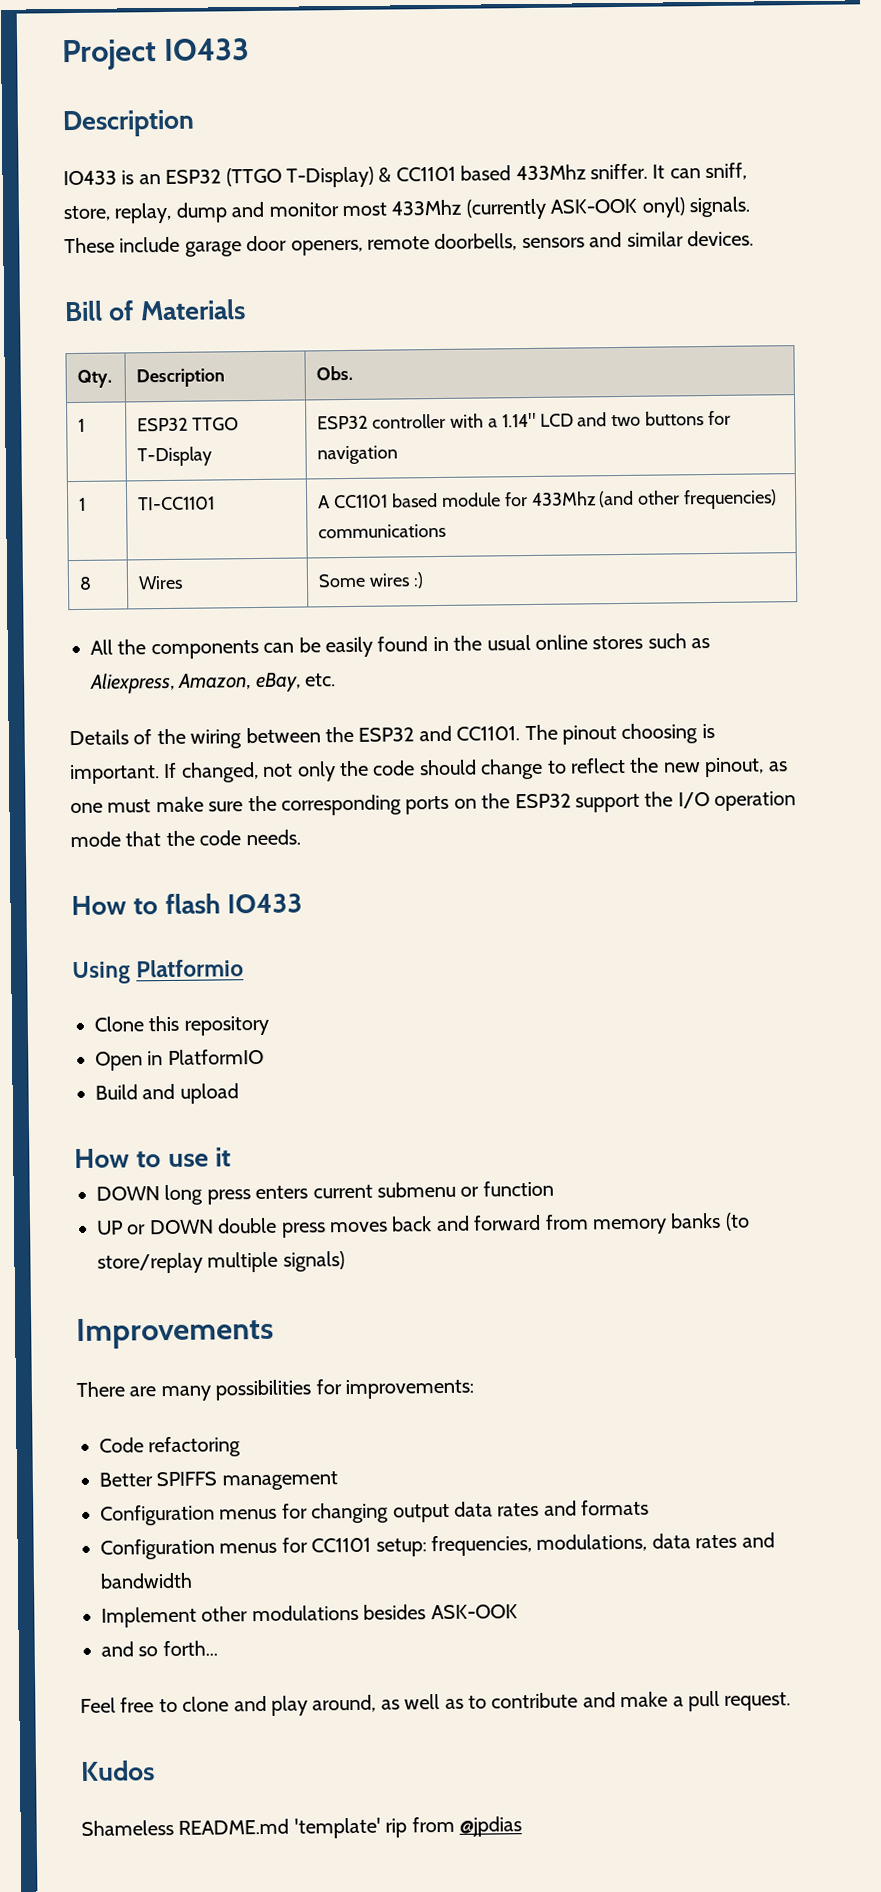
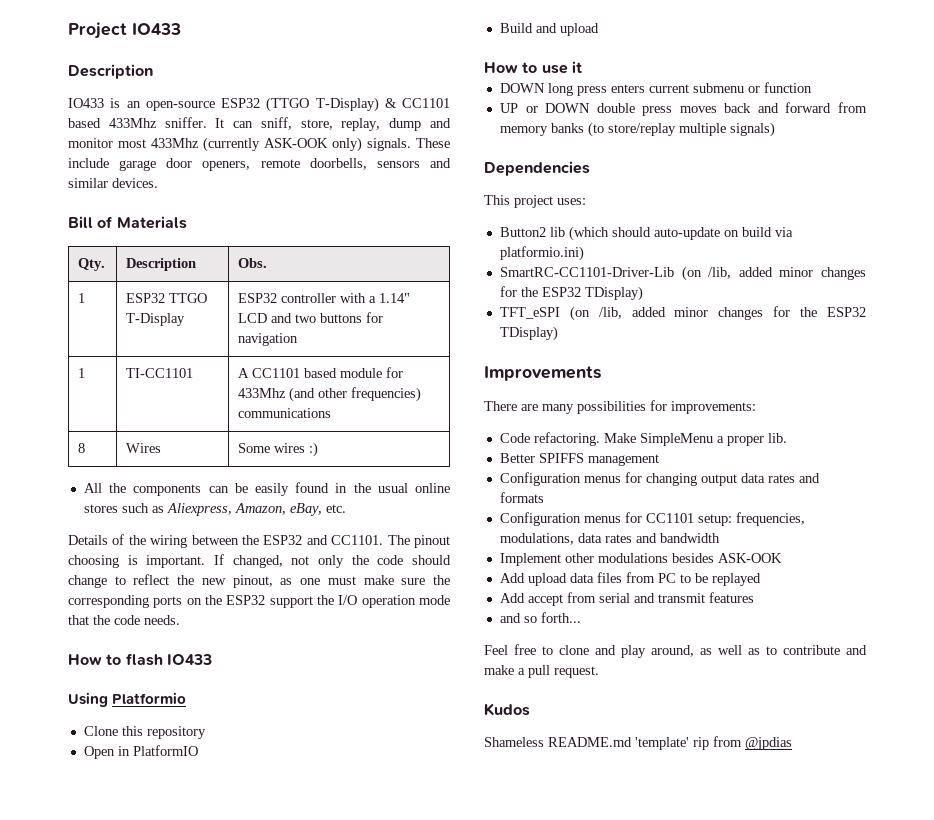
(161, 179) none -> [145,101,215,111] open-source
[641,197,686,218] onyl) -> [332,137,362,152] only)
(345, 1261) none -> [484,161,590,176] [484,195,586,208] [499,226,793,241] [499,246,584,261] [499,266,866,281] [499,286,643,301] [499,306,866,321] [499,326,558,341] // Dependencies // This project uses: // Button2 lib (which should auto-update on build via platformio.ini) // SmartRC-CC1101-Driver-Lib (on /lib, added minor changes for the ESP32 TDisplay) // TFT_eSPI (on /lib, added minor changes for the ESP32 TDisplay)
[148,1436,242,1458] refactoring -> [533,432,787,446] refactoring. Make SimpleMenu a proper lib.
(518, 1612) none -> [499,572,761,586] [499,592,754,606] // Add upload data files from PC to be replayed // Add accept from serial and transmit features

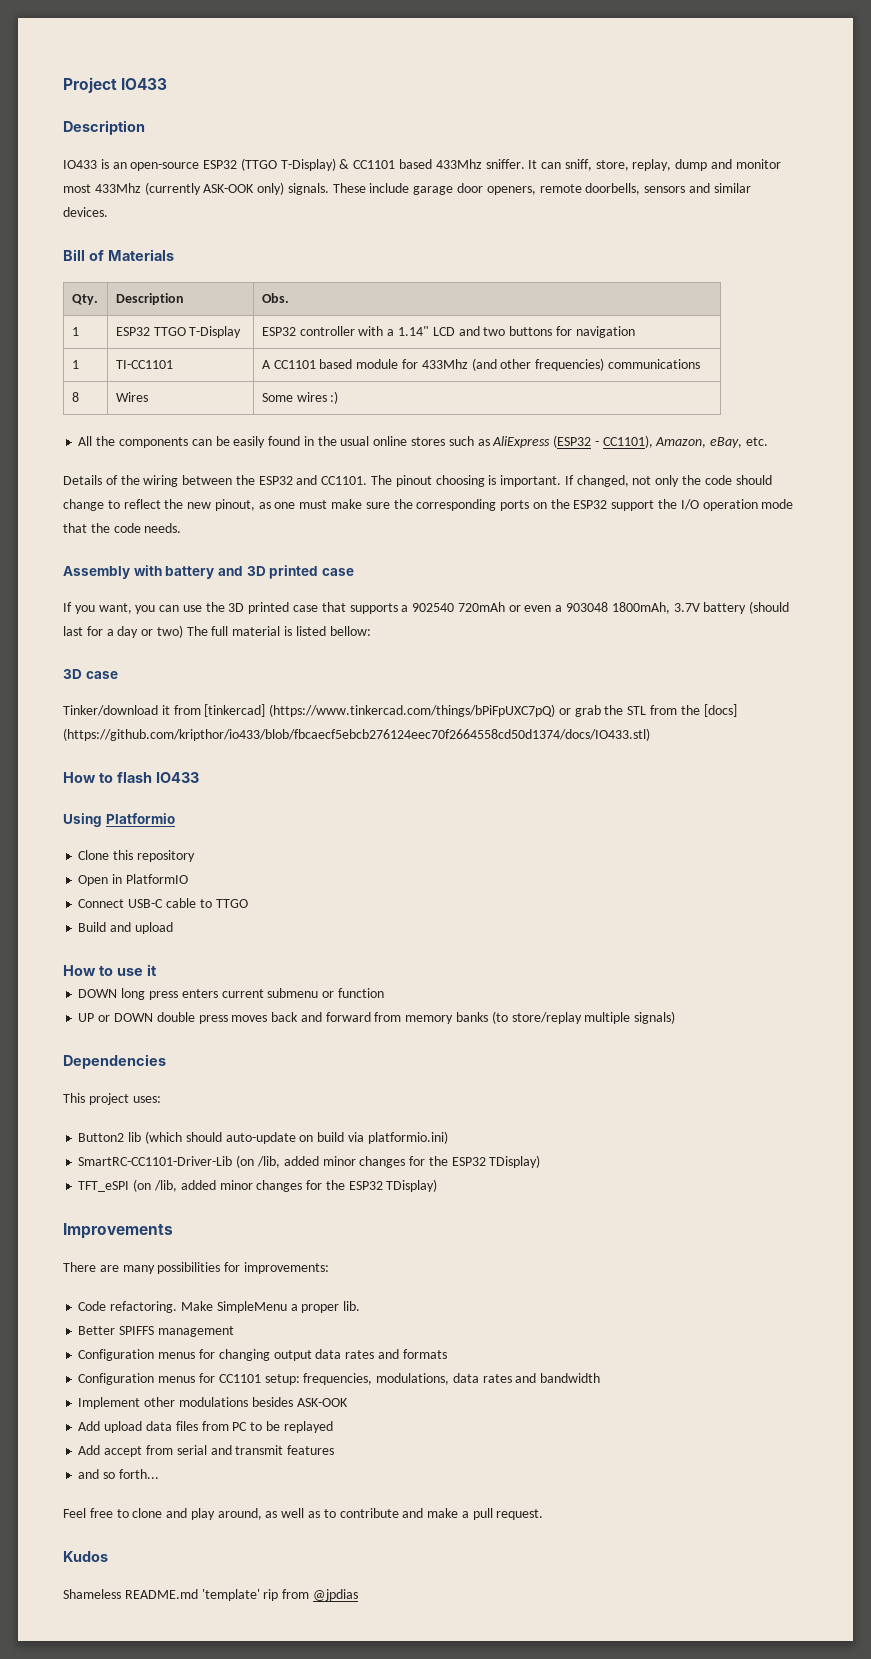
[166,503,232,516] Aliexpress, -> [492,435,653,448] AliExpress (ESP32 - CC1101),
(180, 620) none -> [63,565,354,579] [63,601,790,614] [63,625,371,638] [63,669,118,679] [63,704,737,717] [63,728,650,741] // Assembly with battery and 3D printed case // If you want, you can use the 3D printed case that supports a 902540 720mAh or even a 903048 1800mAh, 3.7V battery (should last for a day or two) The full material is listed bellow: // 3D case // Tinker/download it from [tinkercad] (https://www.tinkercad.com/things/bPiFpUXC7pQ) or grab the STL from the [docs] (https://github.com/kripthor/io433/blob/fbcaecf5ebcb276124eec70f2664558cd50d1374/docs/IO433.stl)
(198, 750) none -> [78,898,248,908] // Connect USB-C cable to TTGO

